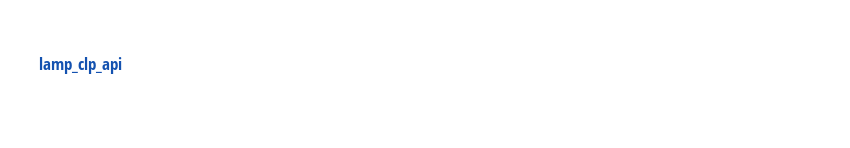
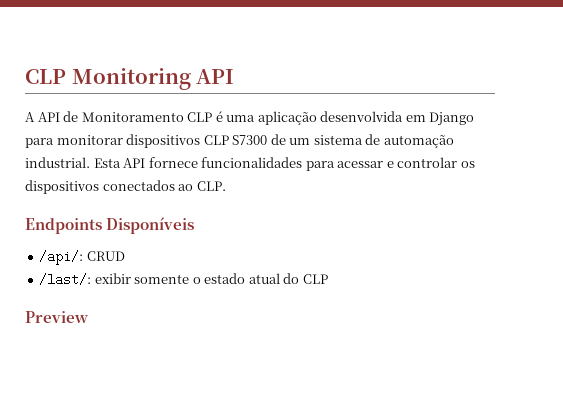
[39,57,122,74] lamp_clp_api -> [25,68,235,90] [25,111,475,126] [25,134,454,148] [25,157,475,171] [25,180,226,194] [25,217,195,234] [39,250,125,265] [39,273,328,286] [25,311,89,323] CLP Monitoring API // A API de Monitoramento CLP é uma aplicação desenvolvida em Django para monitorar dispositivos CLP S7300 de um sistema de automação industrial. Esta API fornece funcionalidades para acessar e controlar os dispositivos conectados ao CLP. // Endpoints Disponíveis // /api/: CRUD // /last/: exibir somente o estado atual do CLP // Preview

